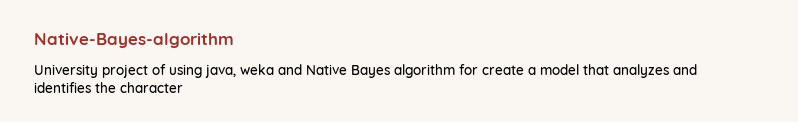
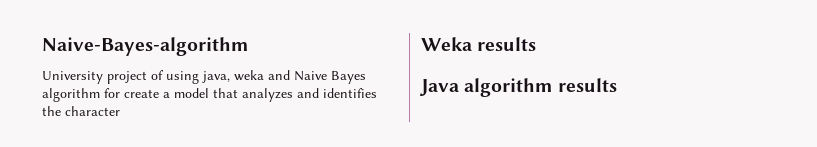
[34,33,234,48] Native-Bayes-algorithm -> [42,37,248,56] Naive-Bayes-algorithm
[306,64,347,75] Native -> [294,71,327,81] Naive
(183, 87) none -> [421,37,537,51] [420,78,617,97] // Weka results // Java algorithm results

